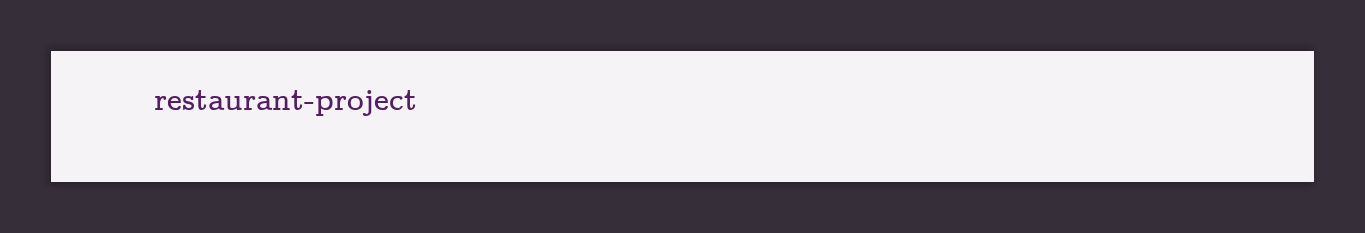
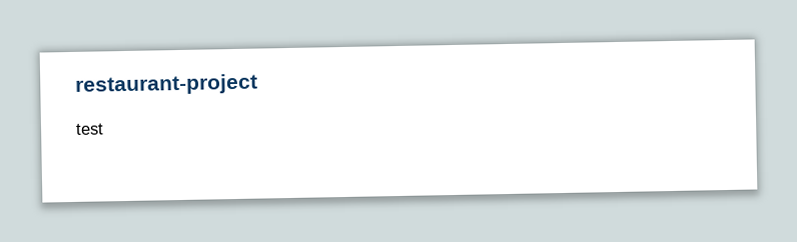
(417, 103) none -> [75,123,104,135] // test

